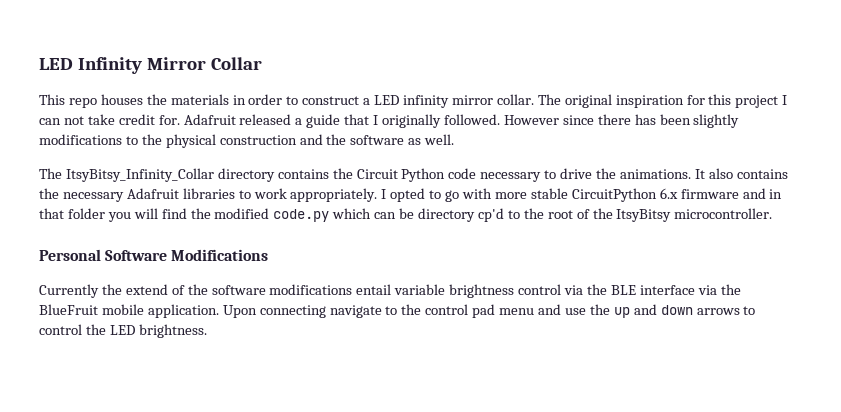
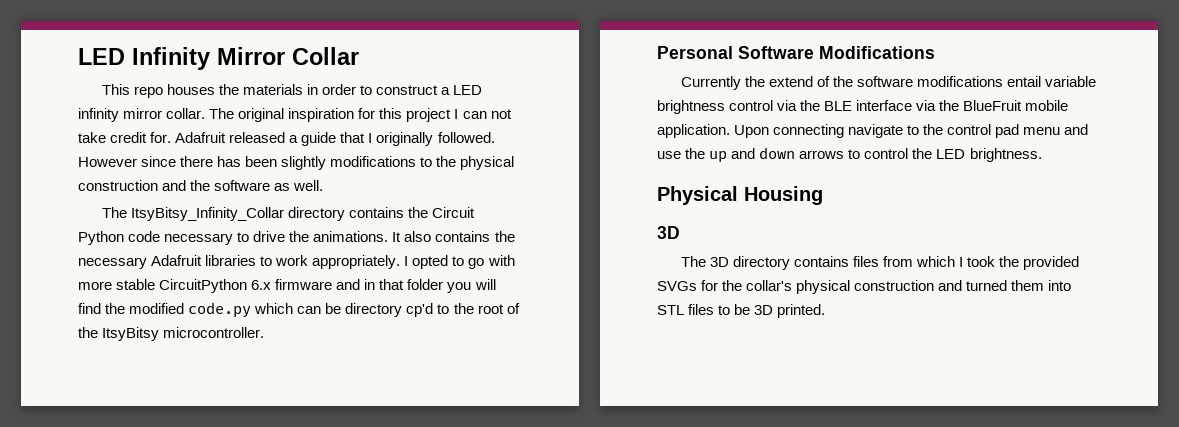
(207, 331) none -> [657,186,823,205] [657,226,680,239] [680,256,1080,270] [657,280,1072,294] [657,304,826,318] // Physical Housing // 3D // The 3D directory contains files from which I took the provided SVGs for the collar's physical construction and turned them into STL files to be 3D printed.

